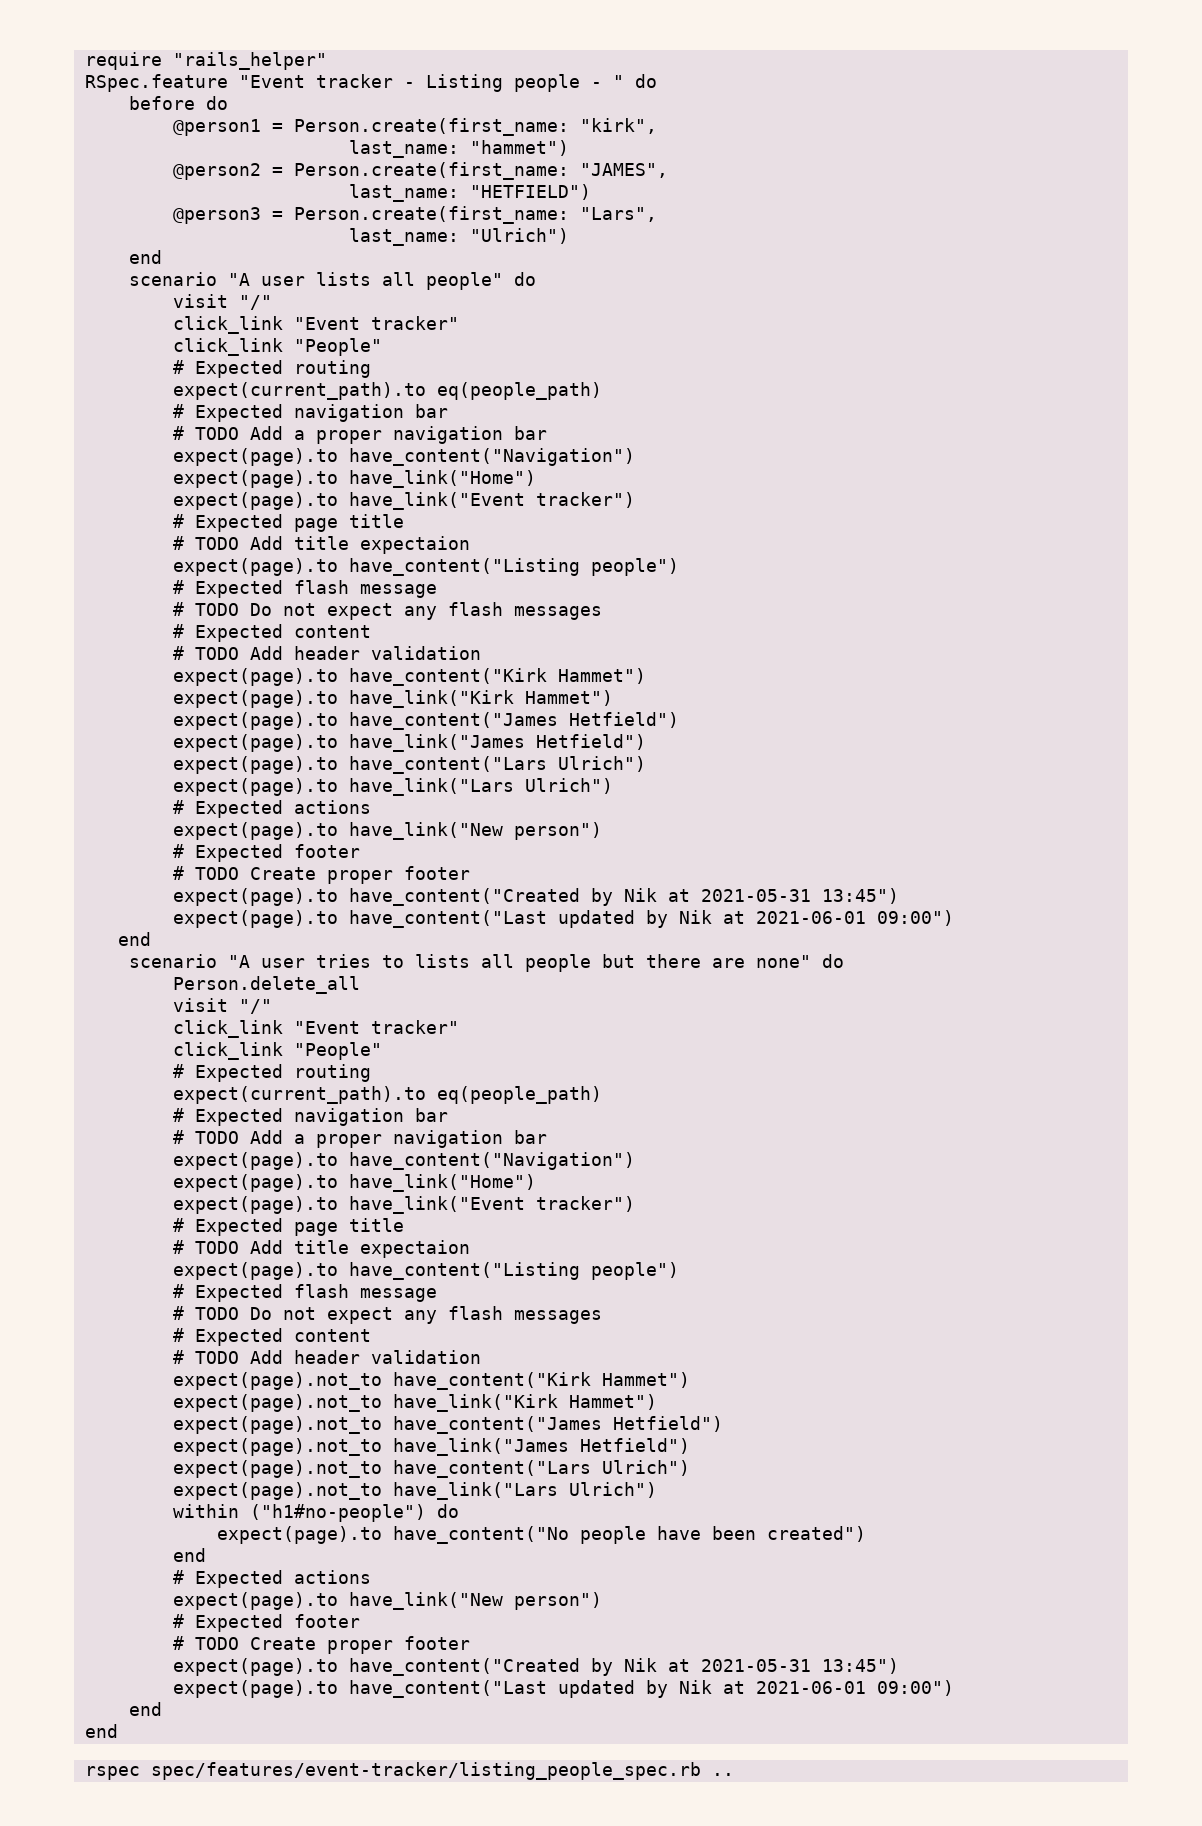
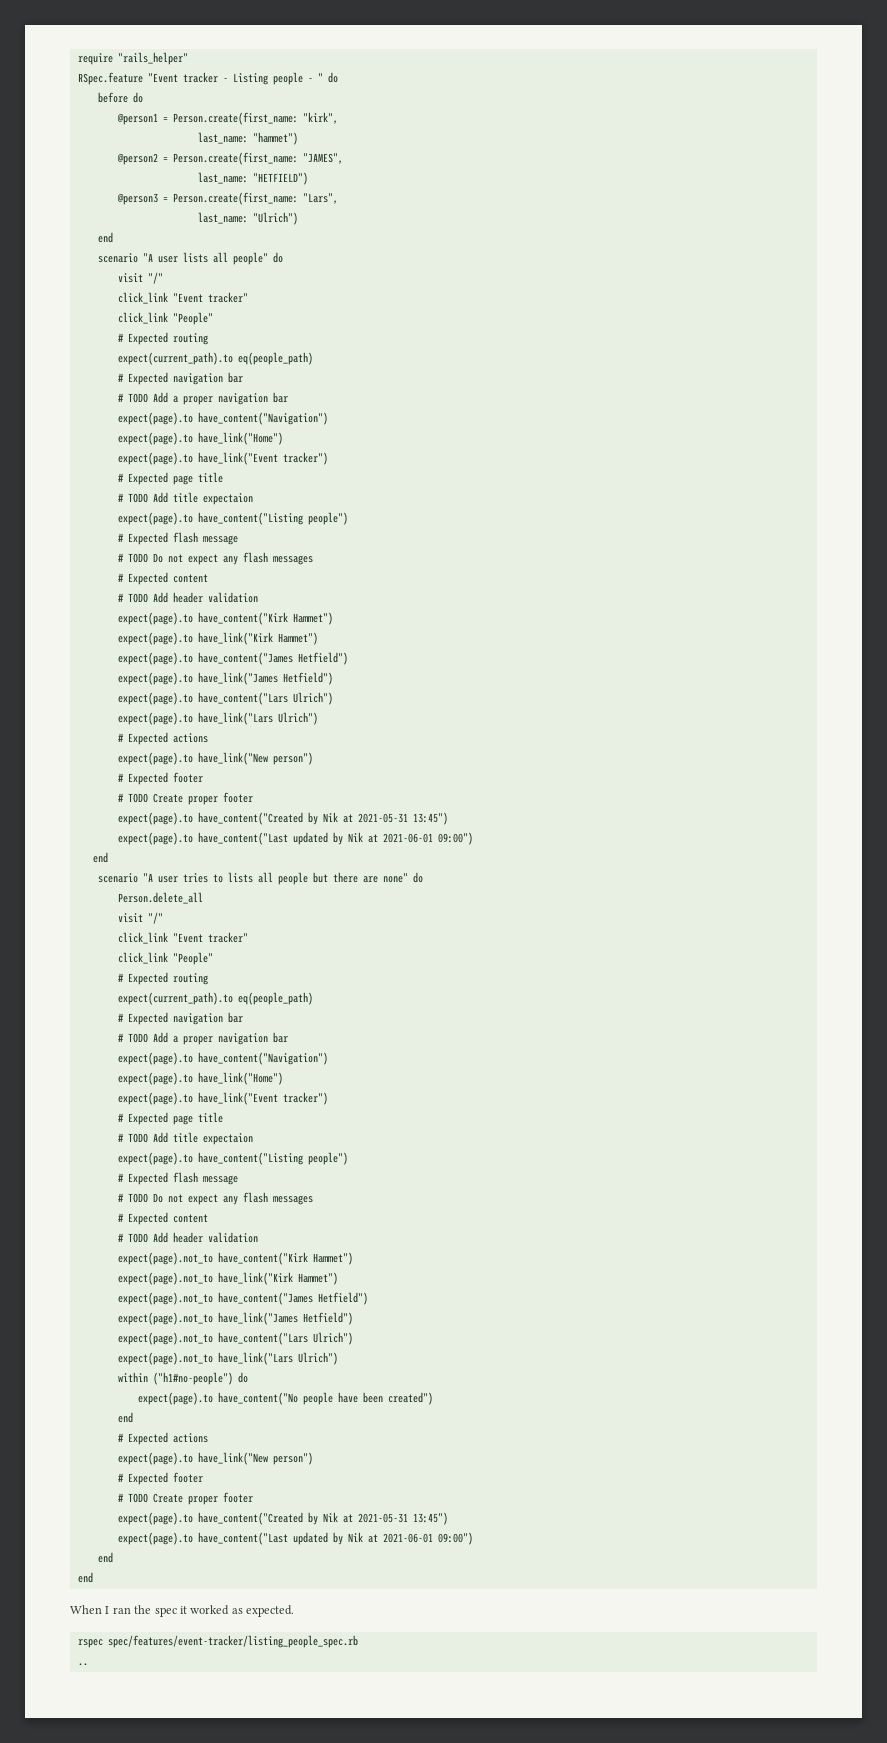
(119, 1731) none -> [70,1605,294,1617] // When I ran the spec it worked as expected.
(702, 1771) none -> (358, 1641) //

